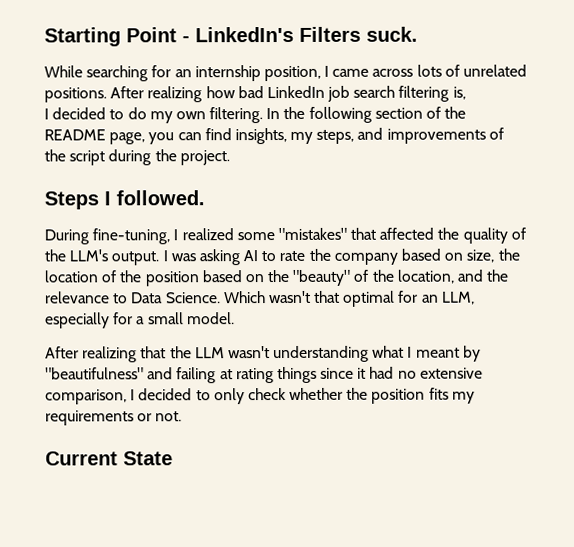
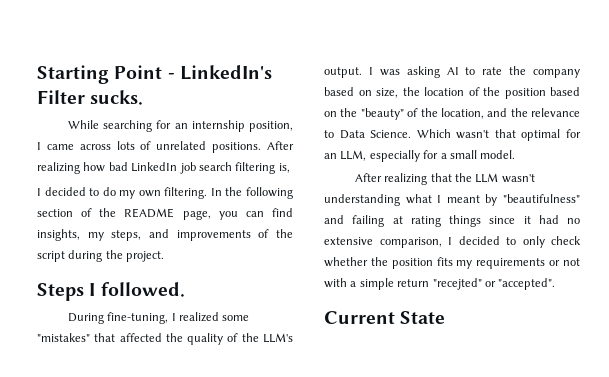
[299,26,418,42] Filters suck. -> [37,90,144,105] Filter sucks.
[155,411,183,422] not. -> [563,258,580,266] [324,278,556,290] not with a simple return "recejted" or "accepted".

